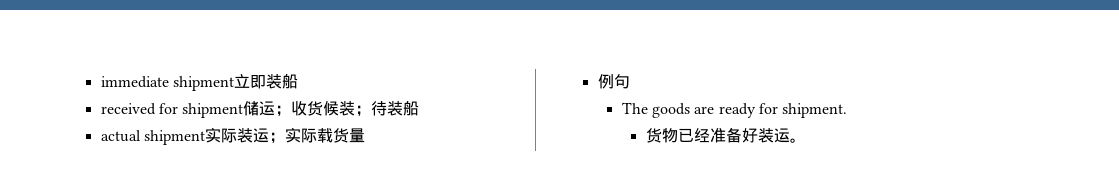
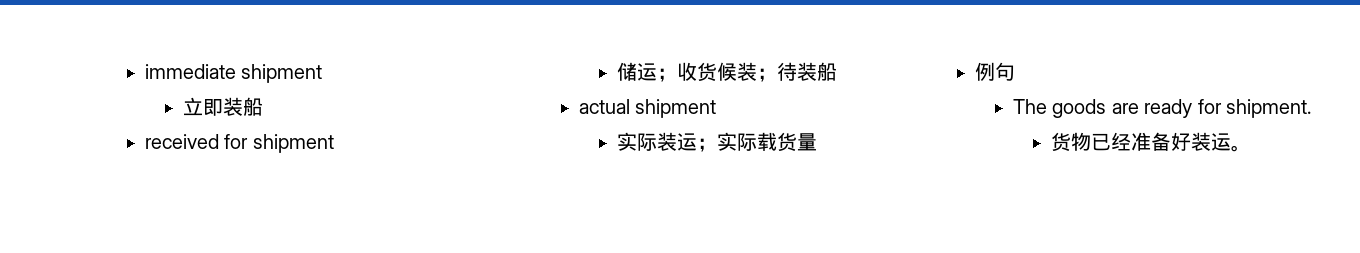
(235, 83) none -> (323, 73) //
(244, 110) none -> (334, 143) //
(206, 137) none -> (717, 108) //

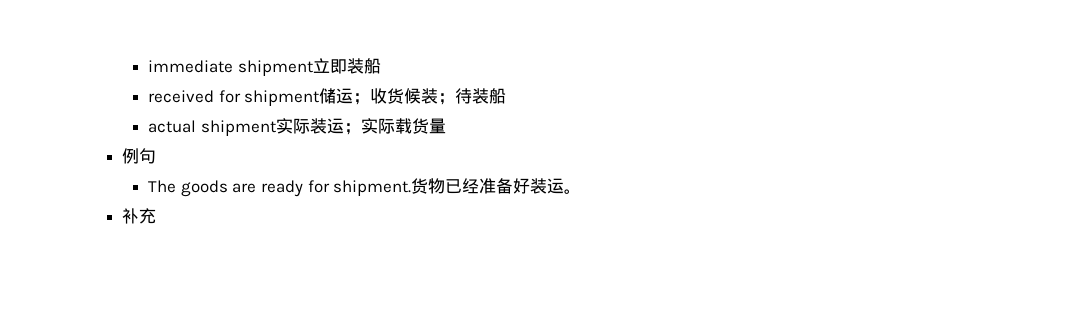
(323, 73) // -> (313, 68) none
(334, 143) // -> (320, 98) none
(717, 108) // -> (276, 128) none
(1311, 108) // -> (412, 188) none
(1251, 148) none -> [121,208,156,224] // 补充

